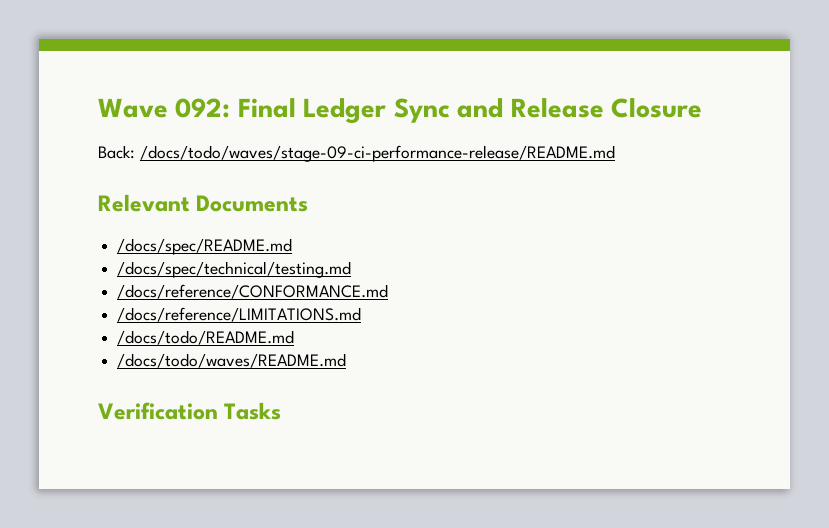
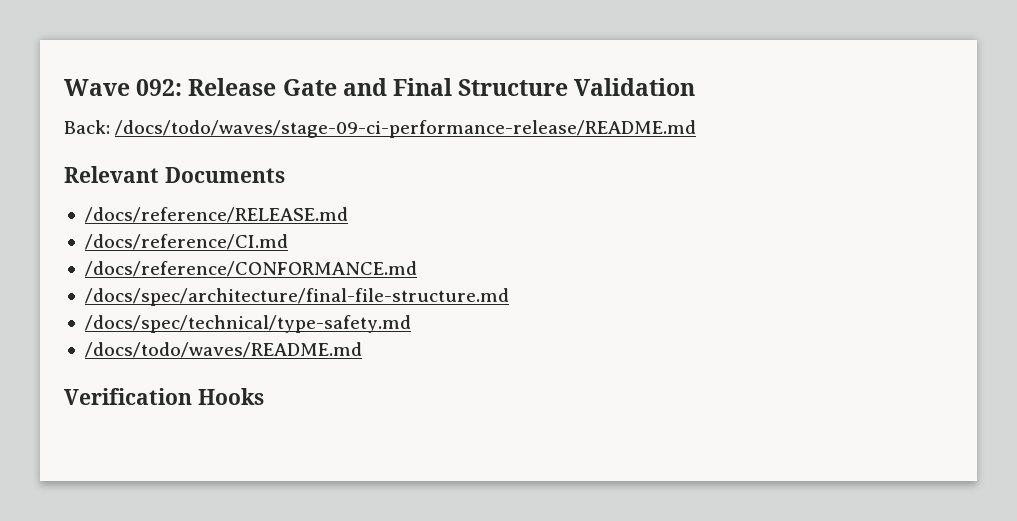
[237,98,702,124] Final Ledger Sync and Release Closure -> [188,78,696,96] Release Gate and Final Structure Validation
[117,238,293,255] [117,261,352,278] /docs/spec/README.md // /docs/spec/technical/testing.md -> [84,207,348,223] [84,234,288,250] /docs/reference/RELEASE.md // /docs/reference/CI.md
[117,307,362,322] [117,330,295,345] /docs/reference/LIMITATIONS.md // /docs/todo/README.md -> [84,288,509,306] [84,315,411,333] /docs/spec/architecture/final-file-structure.md // /docs/spec/technical/type-safety.md
[224,402,282,420] Tasks -> [197,388,264,405] Hooks

